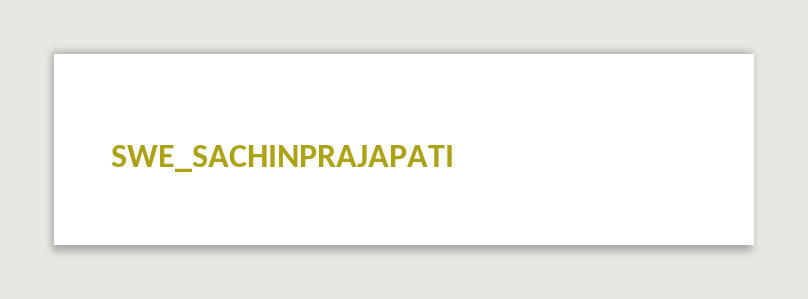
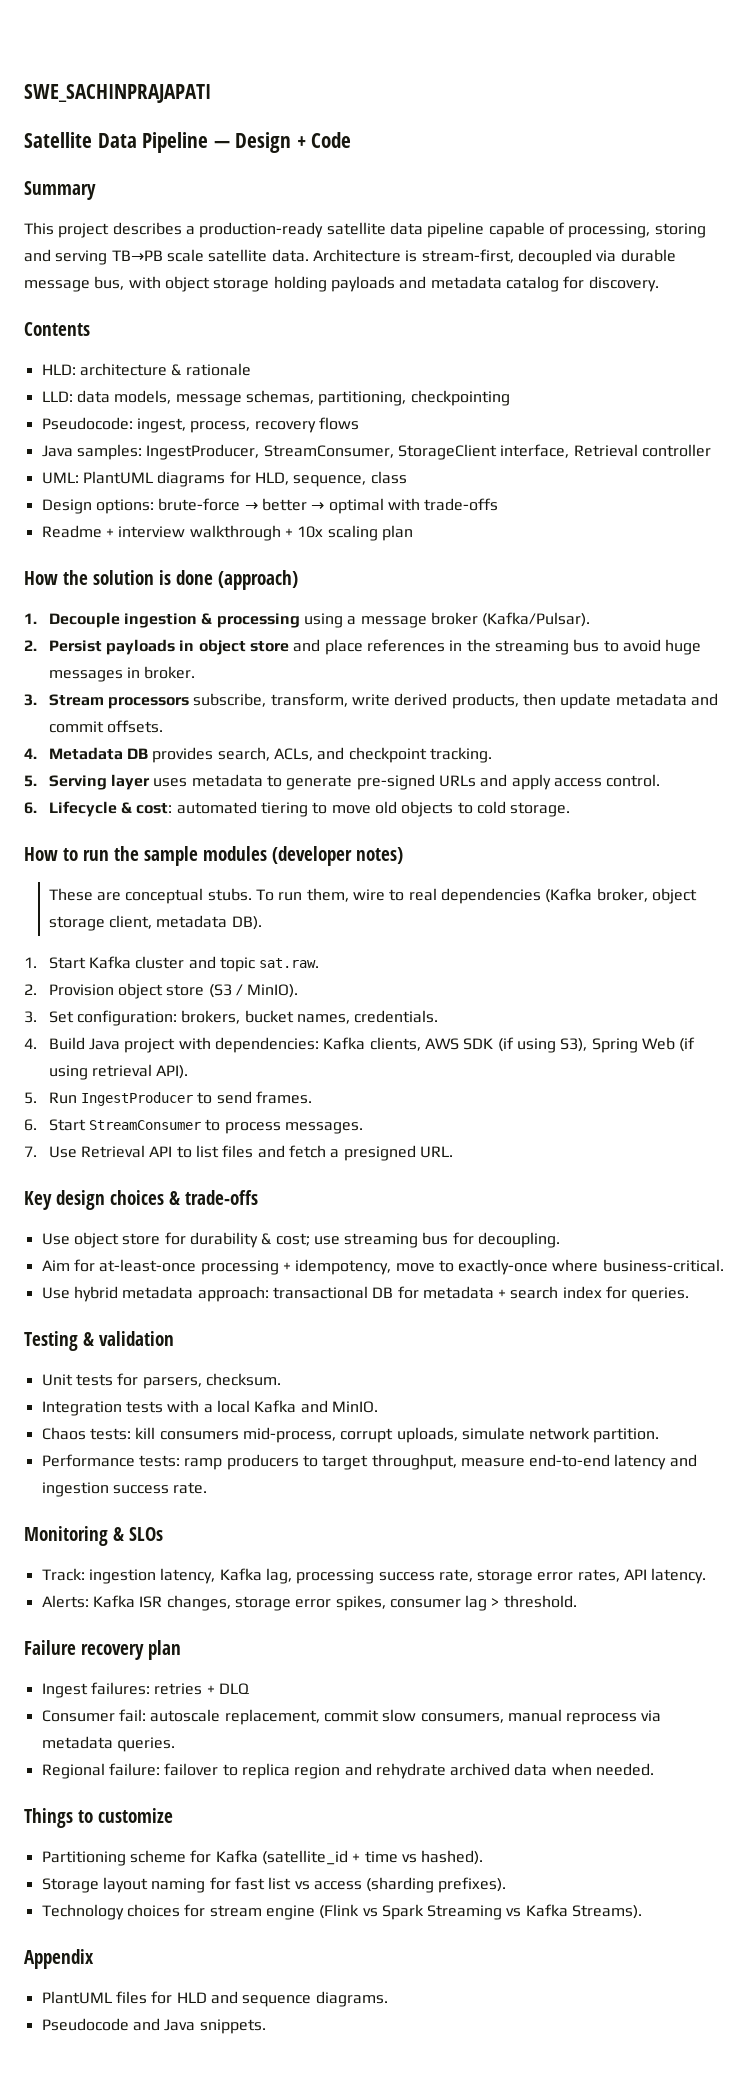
(454, 158) none -> [24,132,352,153] [24,181,96,200] [24,222,706,238] [24,249,676,265] [24,276,659,292] [24,322,90,336] [41,363,251,376] [41,390,510,406] [41,417,359,433] [41,444,711,460] [41,471,407,487] [41,498,499,514] [41,525,413,541] [24,570,298,590] [24,612,591,628] [24,639,702,655] [48,666,196,682] [24,693,718,709] [48,720,164,733] [24,747,492,763] [24,774,661,790] [24,801,571,817] [24,846,403,866] [48,888,697,904] [48,915,262,931] [24,956,320,972] [24,983,299,999] [24,1010,439,1026] [24,1037,696,1053] [48,1064,189,1080] [24,1091,313,1106] [24,1119,364,1134] [24,1145,453,1161] [24,1190,258,1210] [41,1232,561,1248] [41,1259,724,1275] [41,1286,690,1302] [24,1331,174,1351] [41,1373,281,1389] [41,1400,378,1416] [41,1427,660,1443] [41,1454,697,1470] [41,1482,208,1497] [24,1526,163,1546] [41,1568,707,1584] [41,1595,577,1611] [24,1640,181,1660] [41,1682,249,1698] [41,1709,662,1725] [41,1736,175,1752] [41,1763,655,1779] [24,1808,173,1828] [41,1850,484,1866] [41,1877,507,1893] [41,1904,643,1920] [24,1949,94,1969] [41,1991,388,2007] [41,2018,266,2034] // Satellite Data Pipeline — Design + Code // Summary // This project describes a production-ready satellite data pipeline capable of processing, storing and serving TB→PB scale satellite data. Architecture is stream-first, decoupled via durable message bus, with object storage holding payloads and metadata catalog for discovery. // Contents // HLD: architecture & rationale // LLD: data models, message schemas, partitioning, checkpointing // Pseudocode: ingest, process, recovery flows // Java samples: IngestProducer, StreamConsumer, StorageClient interface, Retrieval controller // UML: PlantUML diagrams for HLD, sequence, class // Design options: brute-force → better → optimal with trade-offs // Readme + interview walkthrough + 10x scaling plan // How the solution is done (approach) // 1. Decouple ingestion & processing using a message broker (Kafka/Pulsar). // 2. Persist payloads in object store and place references in the streaming bus to avoid huge messages in broker. // 3. Stream processors subscribe, transform, write derived products, then update metadata and commit offsets. // 4. Metadata DB provides search, ACLs, and checkpoint tracking. // 5. Serving layer uses metadata to generate pre-signed URLs and apply access control. // 6. Lifecycle & cost: automated tiering to move old objects to cold storage. // How to run the sample modules (developer notes) // These are conceptual stubs. To run them, wire to real dependencies (Kafka broker, object storage client, metadata DB). // 1. Start Kafka cluster and topic sat.raw. // 2. Provision object store (S3 / MinIO). // 3. Set configuration: brokers, bucket names, credentials. // 4. Build Java project with dependencies: Kafka clients, AWS SDK (if using S3), Spring Web (if using retrieval API). // 5. Run IngestProducer to send frames. // 6. Start StreamConsumer to process messages. // 7. Use Retrieval API to list files and fetch a presigned URL. // Key design choices & trade-offs // Use object store for durability & cost; use streaming bus for decoupling. // Aim for at-least-once processing + idempotency, move to exactly-once where business-critical. // Use hybrid metadata approach: transactional DB for metadata + search index for queries. // Testing & validation // Unit tests for parsers, checksum. // Integration tests with a local Kafka and MinIO. // Chaos tests: kill consumers mid-process, corrupt uploads, simulate network partition. // Performance tests: ramp producers to target throughput, measure end-to-end latency and ingestion success rate. // Monitoring & SLOs // Track: ingestion latency, Kafka lag, processing success rate, storage error rates, API latency. // Alerts: Kafka ISR changes, storage error spikes, consumer lag > threshold. // Failure recovery plan // Ingest failures: retries + DLQ // Consumer fail: autoscale replacement, commit slow consumers, manual reprocess via metadata queries. // Regional failure: failover to replica region and rehydrate archived data when needed. // Things to customize // Partitioning scheme for Kafka (satellite_id + time vs hashed). // Storage layout naming for fast list vs access (sharding prefixes). // Technology choices for stream engine (Flink vs Spark Streaming vs Kafka Streams). // Appendix // PlantUML files for HLD and sequence diagrams. // Pseudocode and Java snippets.

